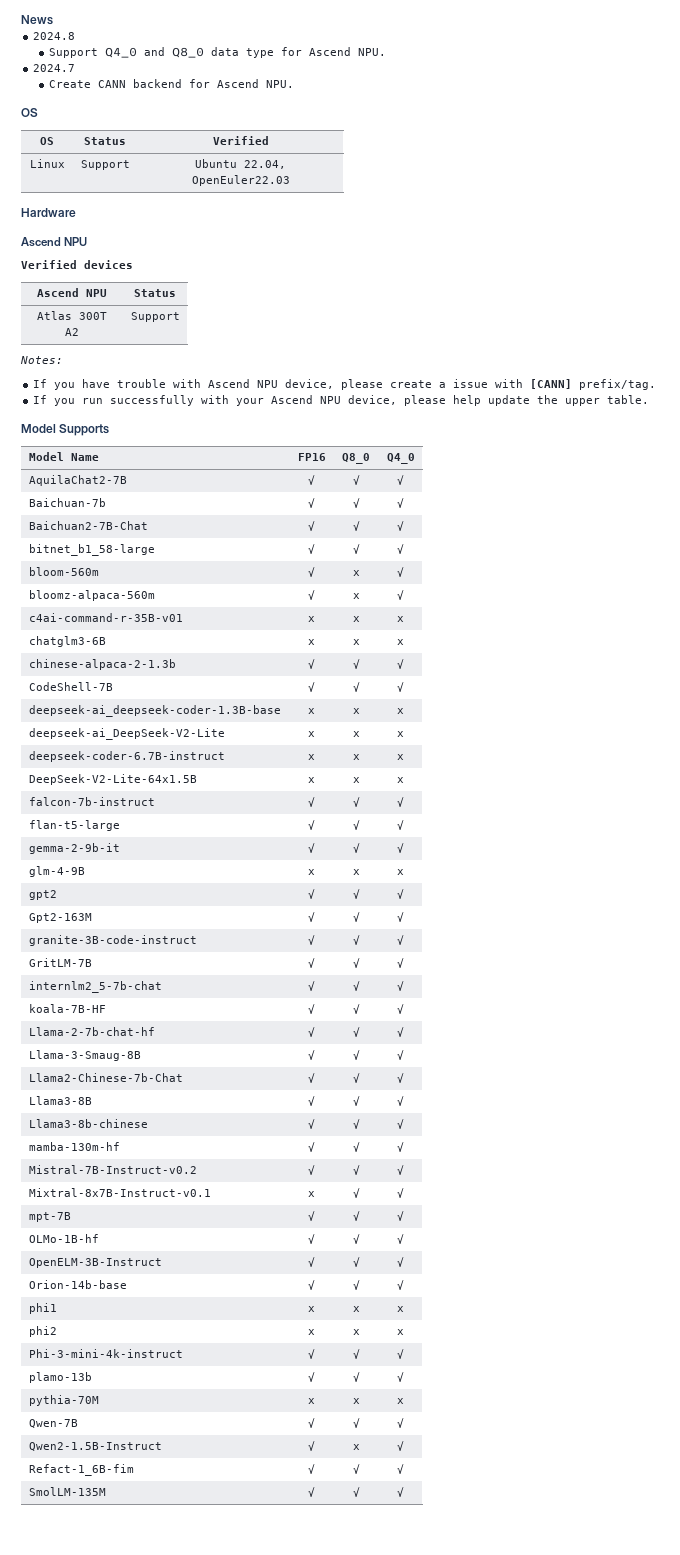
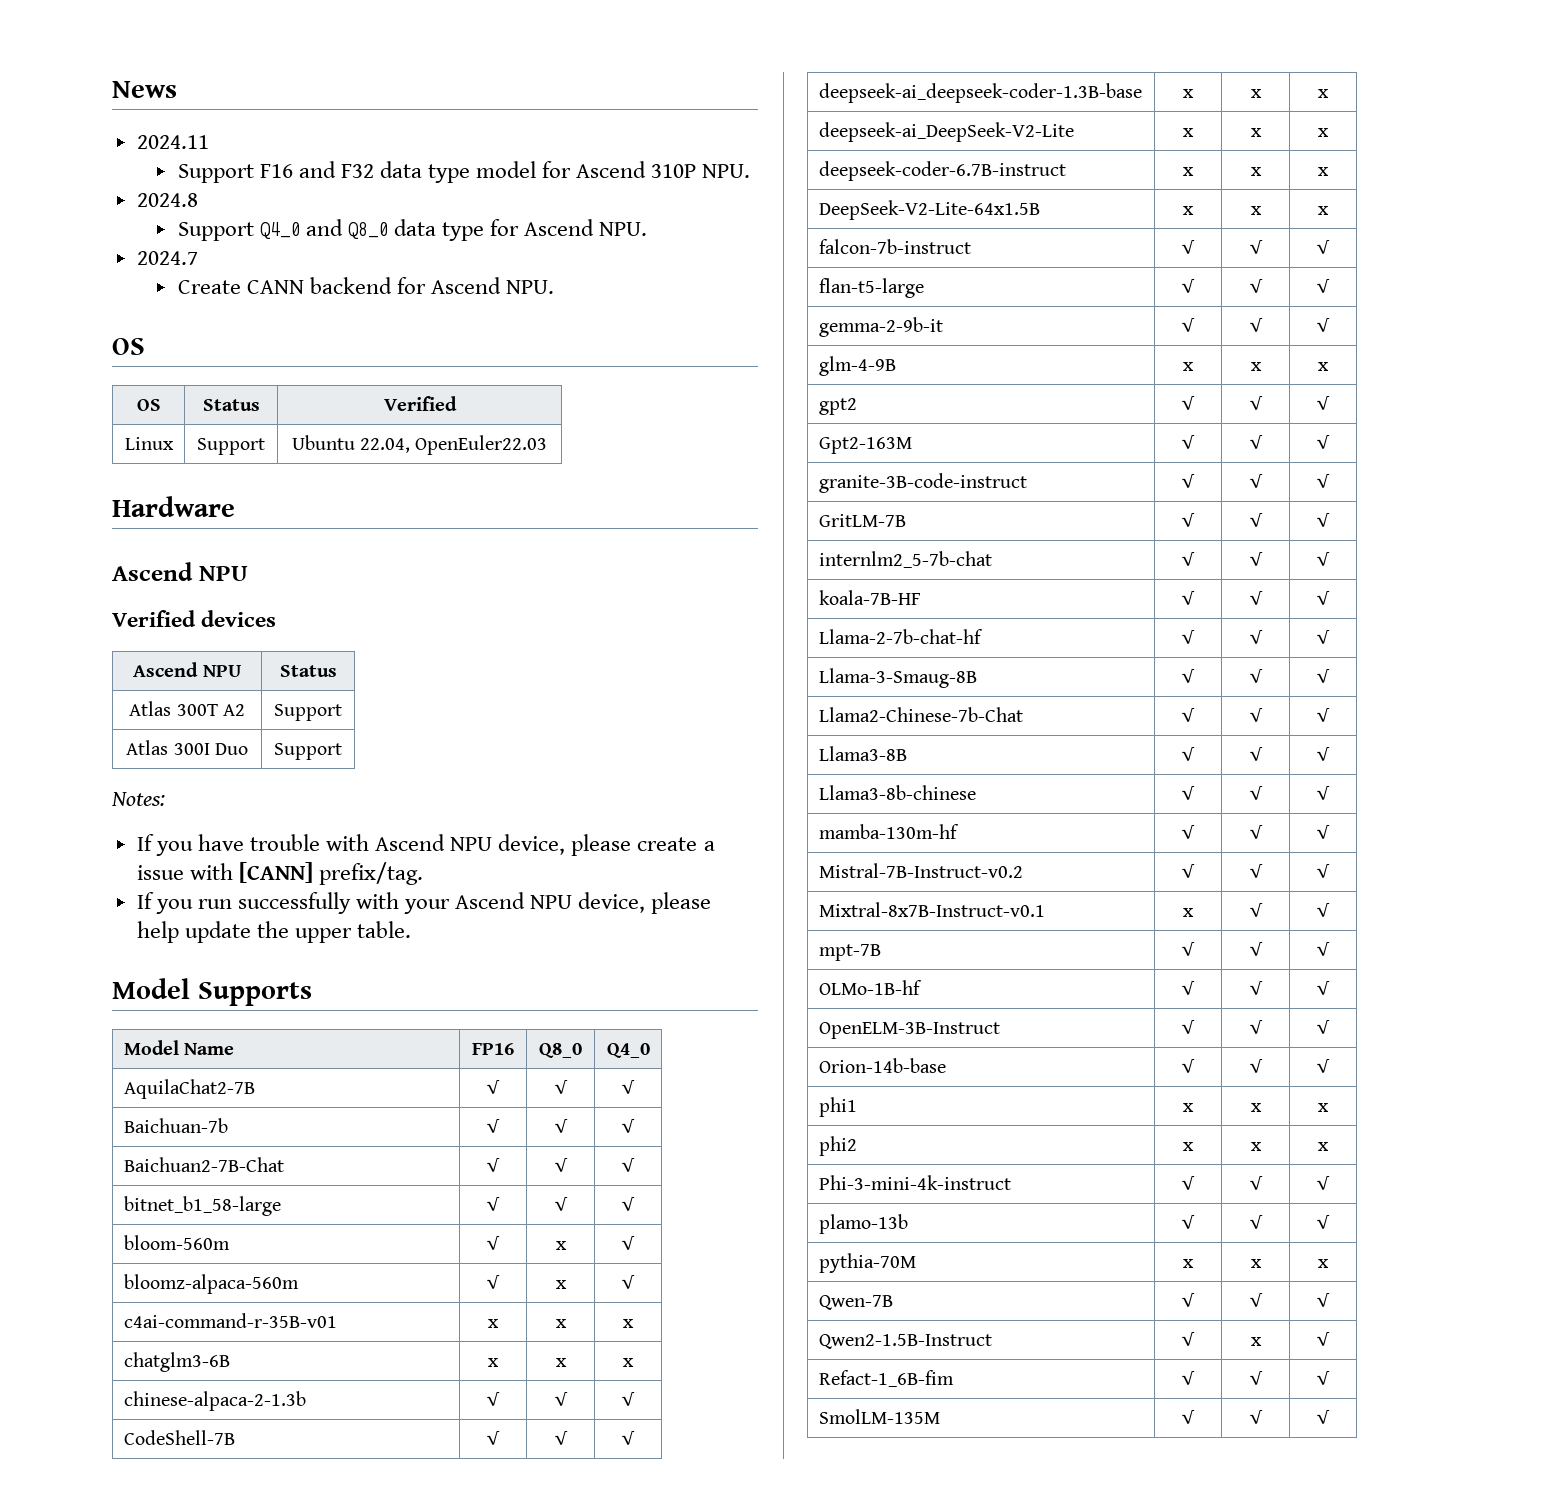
(53, 20) none -> [136,135,209,149] [177,161,751,183] // 2024.11 // Support F16 and F32 data type model for Ascend 310P NPU.
(180, 317) none -> [126,740,248,755] [274,743,342,760] // Atlas 300I Duo | Support

